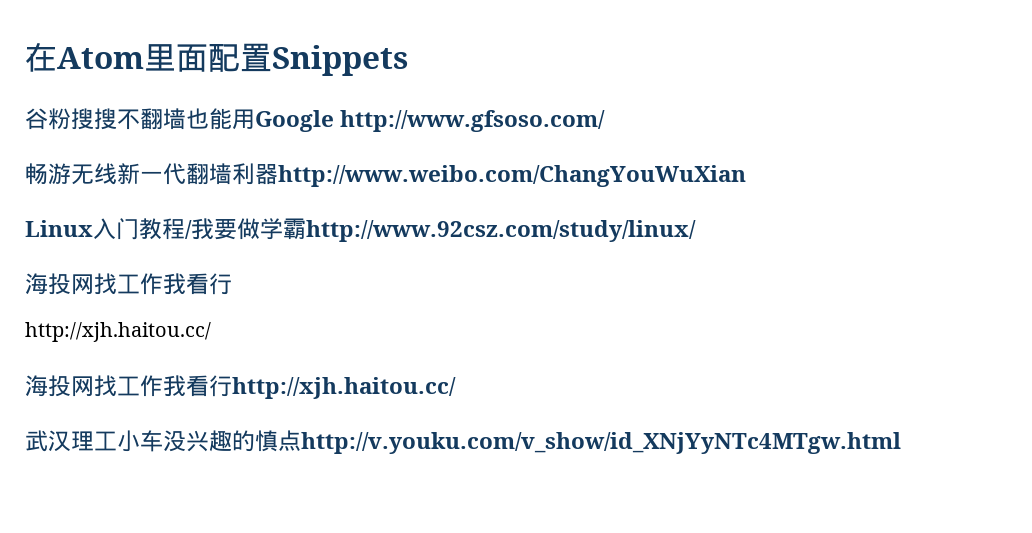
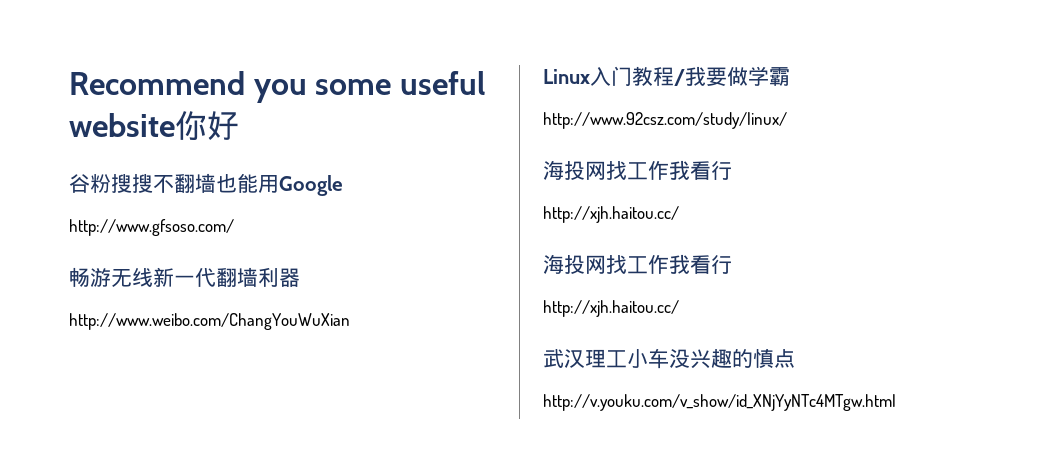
[25,43,408,76] 在Atom里面配置Snippets -> [69,71,485,103] [69,111,239,140] Recommend you some useful website你好
(334, 121) none -> (343, 185) //
(278, 174) none -> (300, 277) //
(306, 229) none -> (790, 76) //
(232, 386) none -> (732, 264) //
(301, 440) none -> (795, 358) //

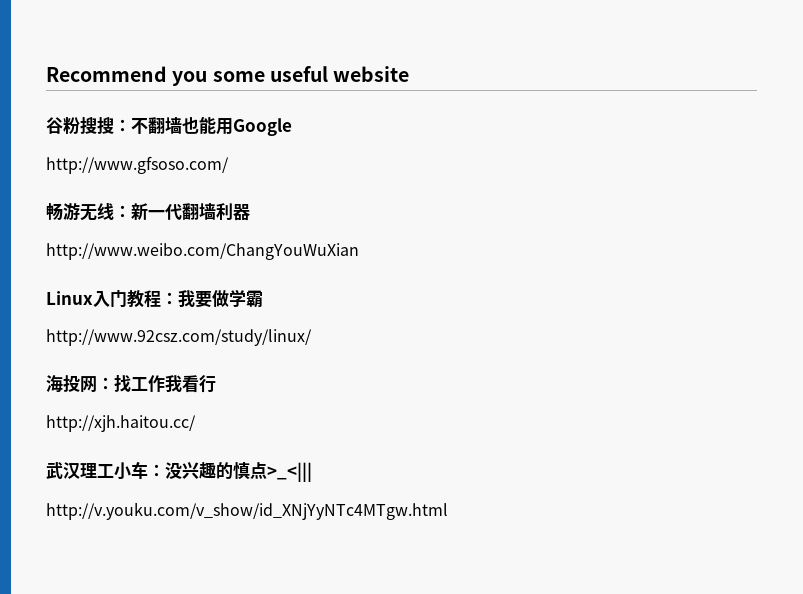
[175,111,239,140] 你好 -> (410, 74) none
(153, 183) none -> [114,119,131,132] ：
(153, 277) none -> [114,205,131,218] ：
[674,69,685,86] / -> [161,292,178,305] ：
[606,160,732,180] [543,206,679,223] [543,254,606,274] 找工作我看行 // http://xjh.haitou.cc/ // 海投网 -> [97,377,114,390] ：
(669, 358) none -> [148,464,165,477] ：
(795, 358) none -> [267,462,312,482] >_<|||

